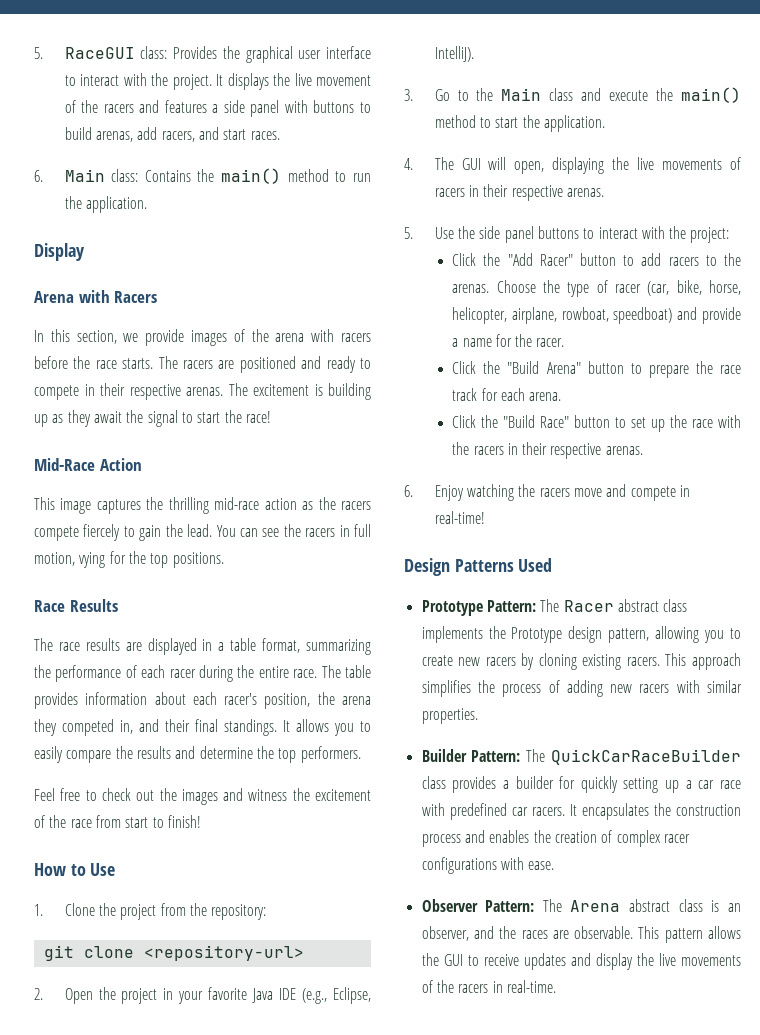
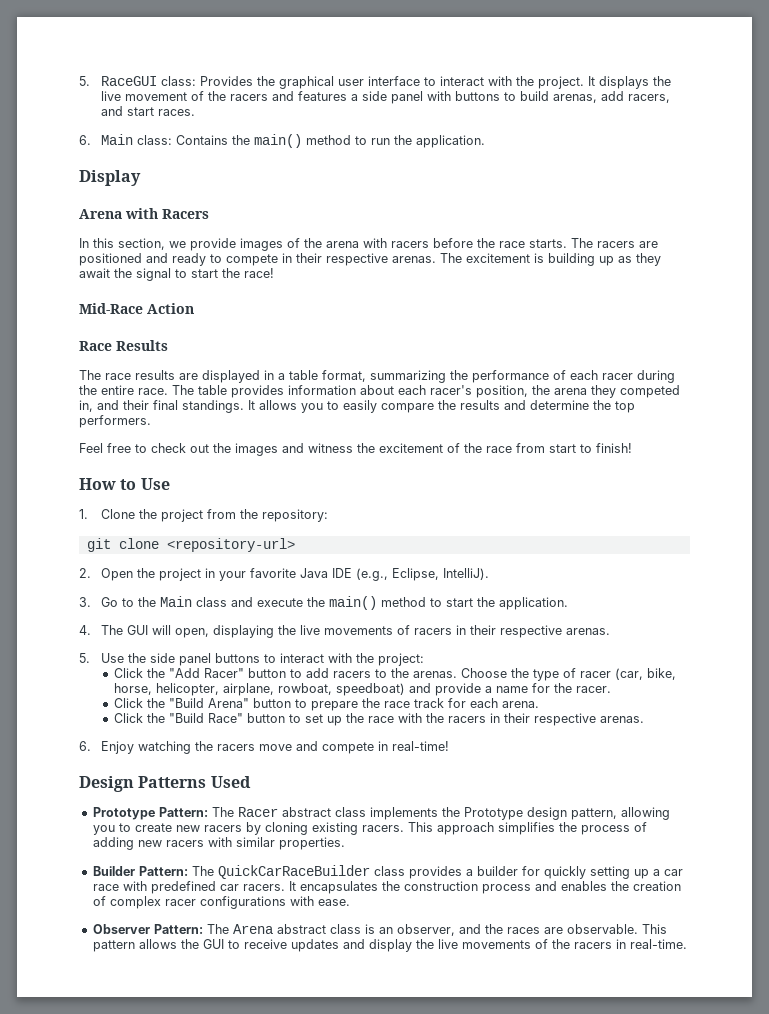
[34,497,372,514] [34,524,371,541] [34,551,224,568] // This image captures the thrilling mid-race action as the racers compete fiercely to gain the lead. You can see the racers in full motion, vying for the top positions. -> (194, 308) none

